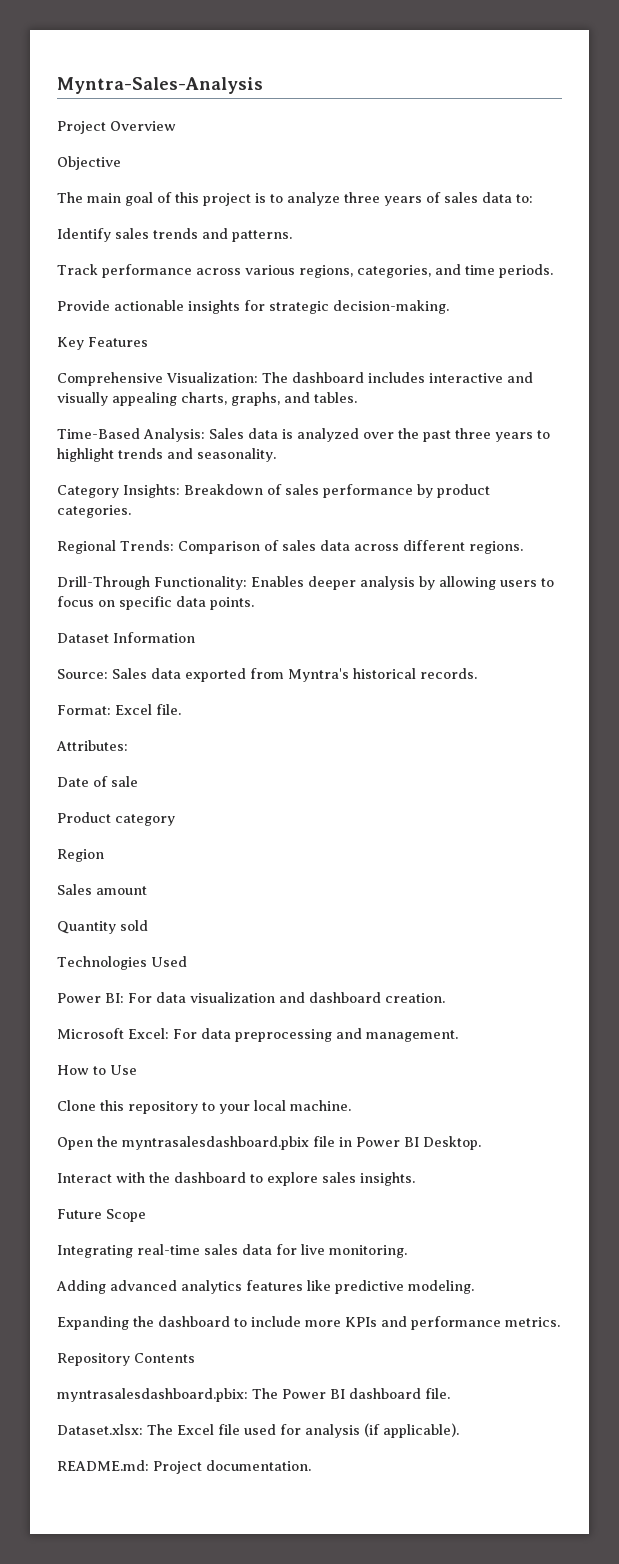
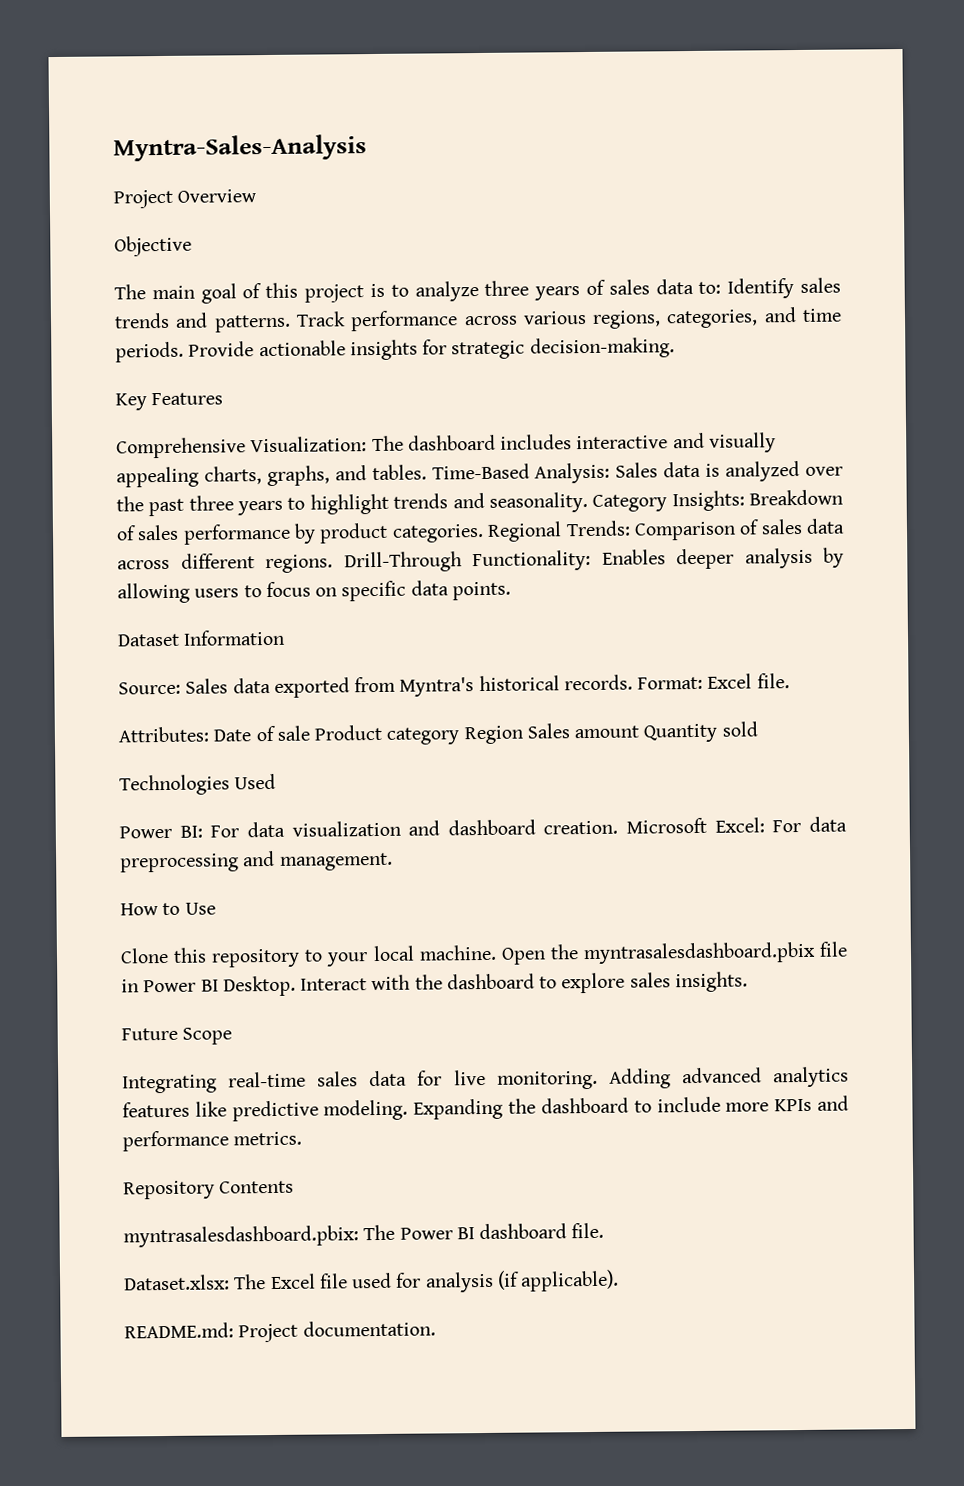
(533, 198) // -> (722, 287) none
(292, 236) // -> (291, 323) none
(553, 271) // -> (184, 352) none
(357, 397) // -> (427, 472) none
(276, 455) // -> (588, 502) none
(131, 511) // -> (484, 533) none
(523, 547) // -> (333, 564) none
(477, 673) // -> (633, 682) none
(128, 745) // -> (209, 734) none
(138, 781) // -> (310, 733) none
(175, 820) // -> (461, 736) none
(104, 855) // -> (524, 735) none
(147, 890) // -> (640, 732) none
(445, 998) // -> (619, 827) none
(351, 1105) // -> (497, 952) none
(481, 1143) // -> (296, 986) none
(407, 1251) // -> (598, 1080) none
(474, 1287) // -> (409, 1110) none

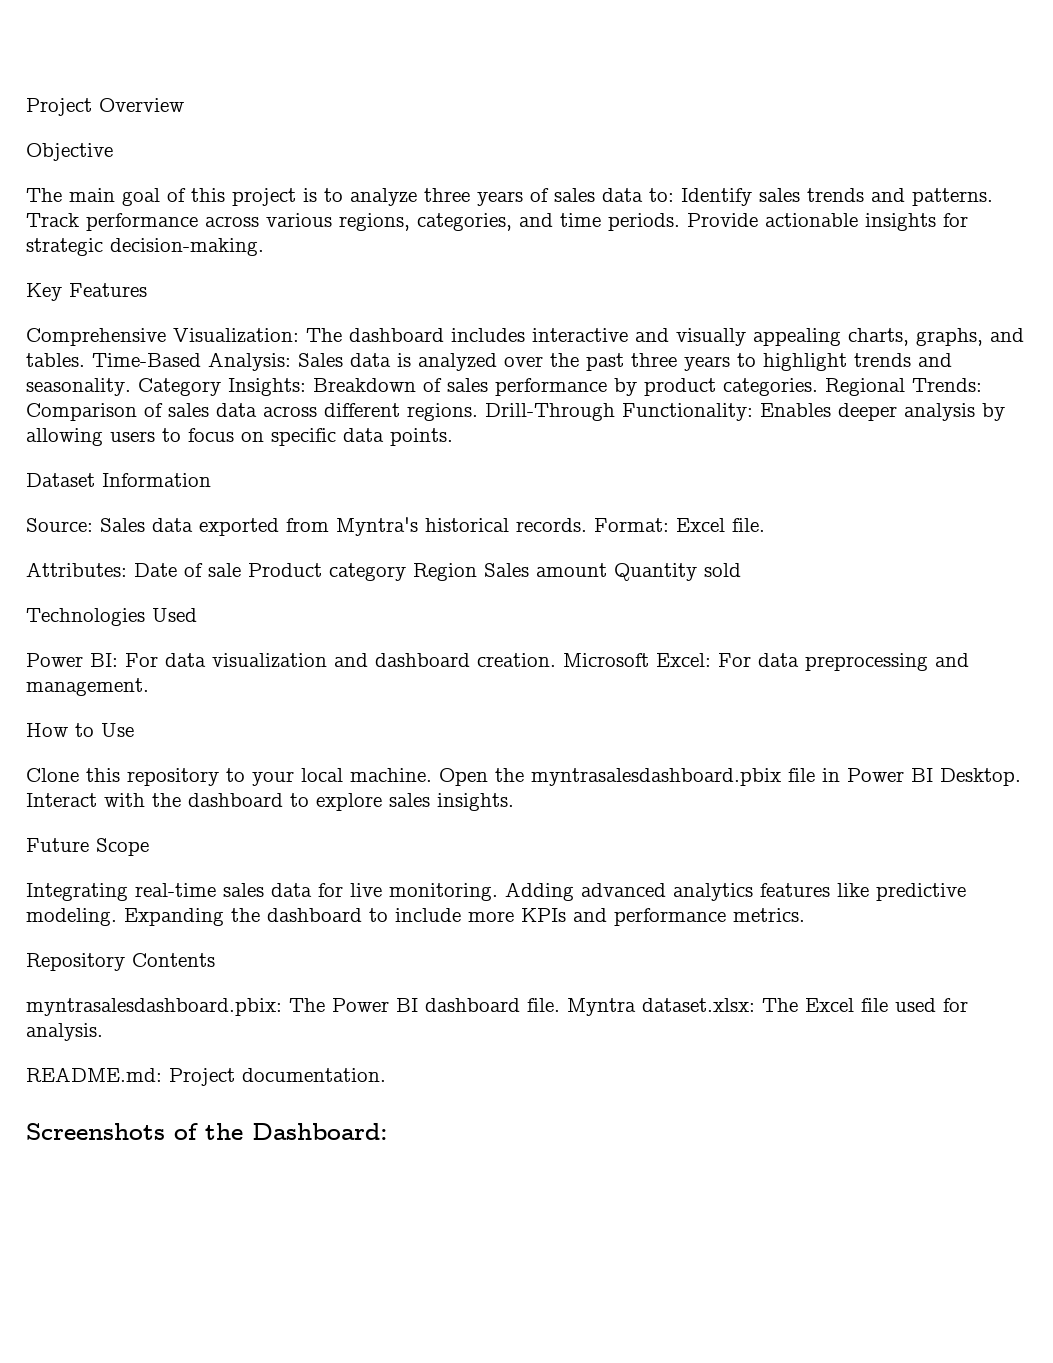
[113,134,367,162] Myntra-Sales-Analysis // -> (26, 107) none
[124,1274,230,1291] // Dataset.xlsx: -> [567,998,755,1016] Myntra dataset.xlsx:
[424,1269,620,1293] analysis (if applicable). -> [26,1023,103,1041] analysis.
(436, 1328) none -> [26,1123,388,1140] // Screenshots of the Dashboard:

